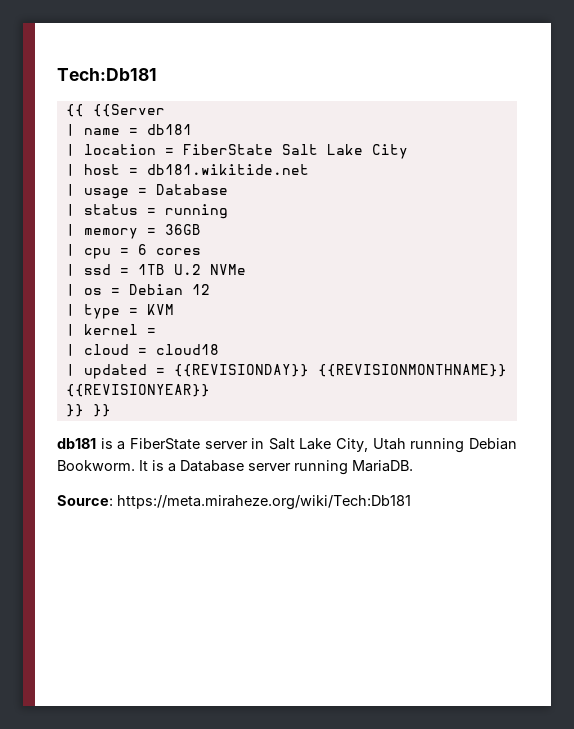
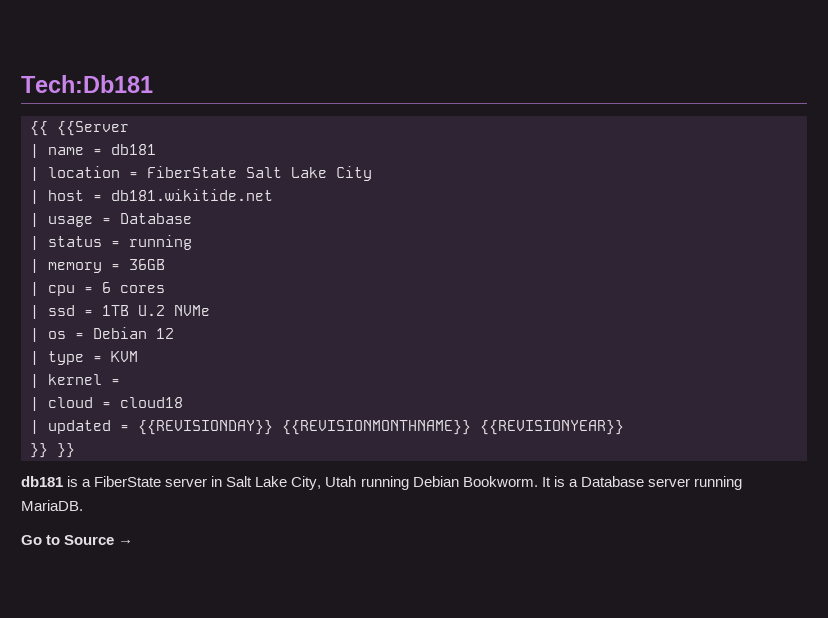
[57,495,411,510] Source: https://meta.miraheze.org/wiki/Tech:Db181 -> [21,535,134,545] Go to Source →

